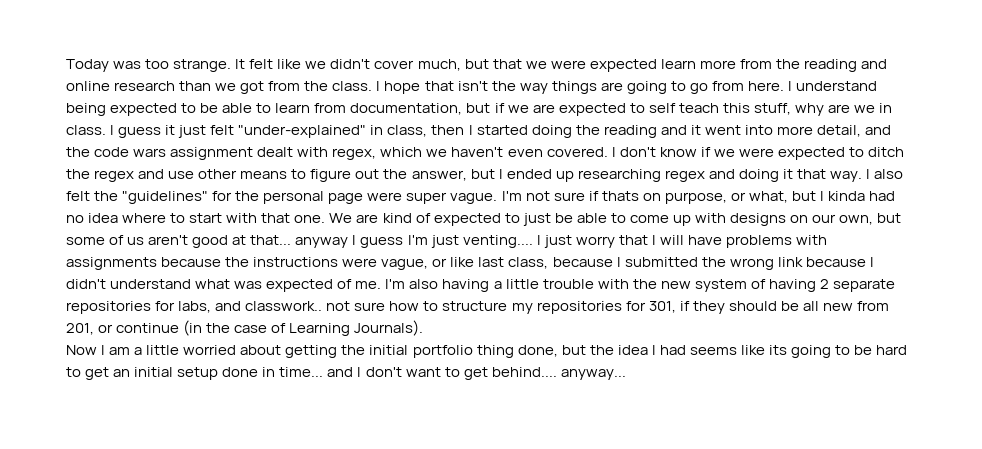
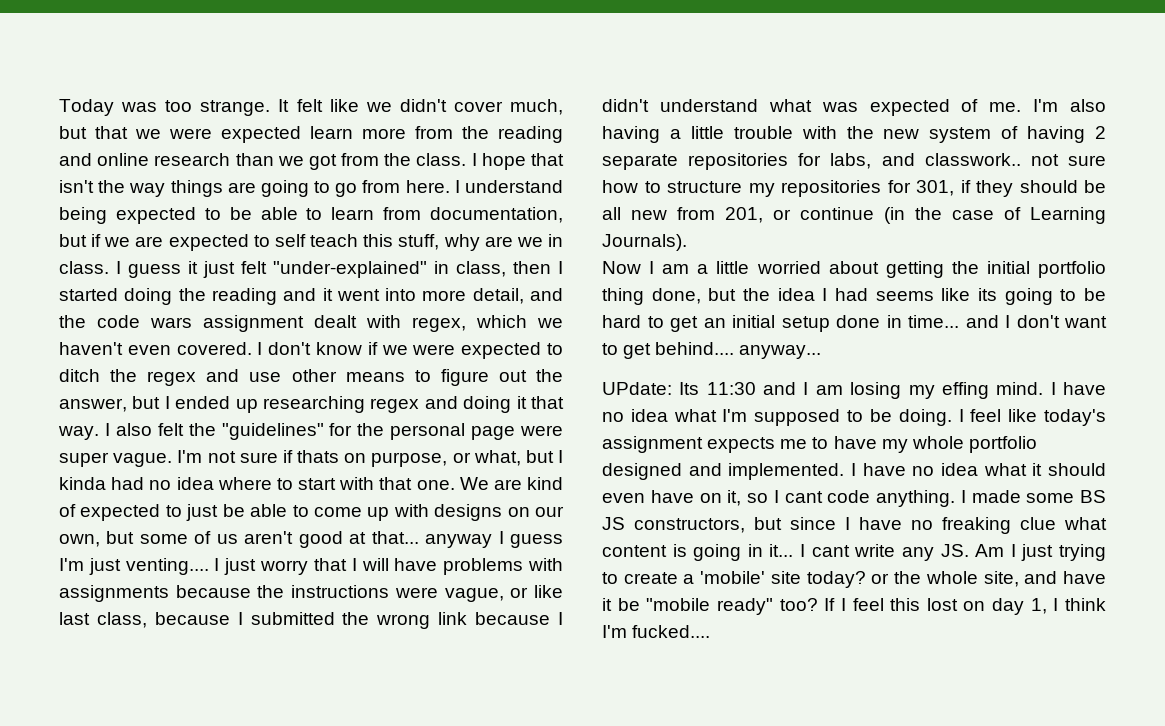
(626, 374) none -> [602,382,1106,399] [602,409,1106,426] [602,436,1037,453] [602,463,1106,480] [602,490,1106,507] [602,517,1107,534] [602,544,1106,561] [602,571,1106,588] [602,598,1107,615] [602,625,711,638] // UPdate: Its 11:30 and I am losing my effing mind. I have no idea what I'm supposed to be doing. I feel like today's assignment expects me to have my whole portfolio designed and implemented. I have no idea what it should even have on it, so I cant code anything. I made some BS JS constructors, but since I have no freaking clue what content is going in it... I cant write any JS. Am I just trying to create a 'mobile' site today? or the whole site, and have it be "mobile ready" too? If I feel this lost on day 1, I think I'm fucked....

